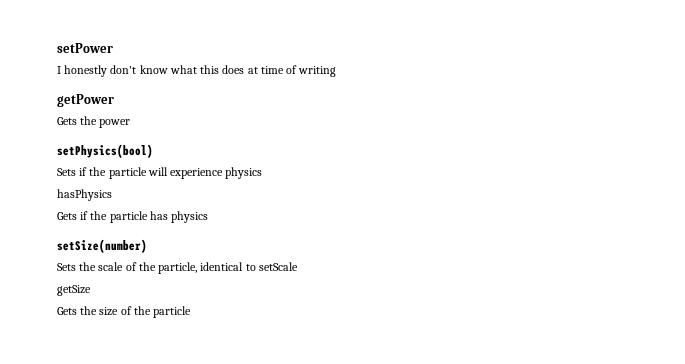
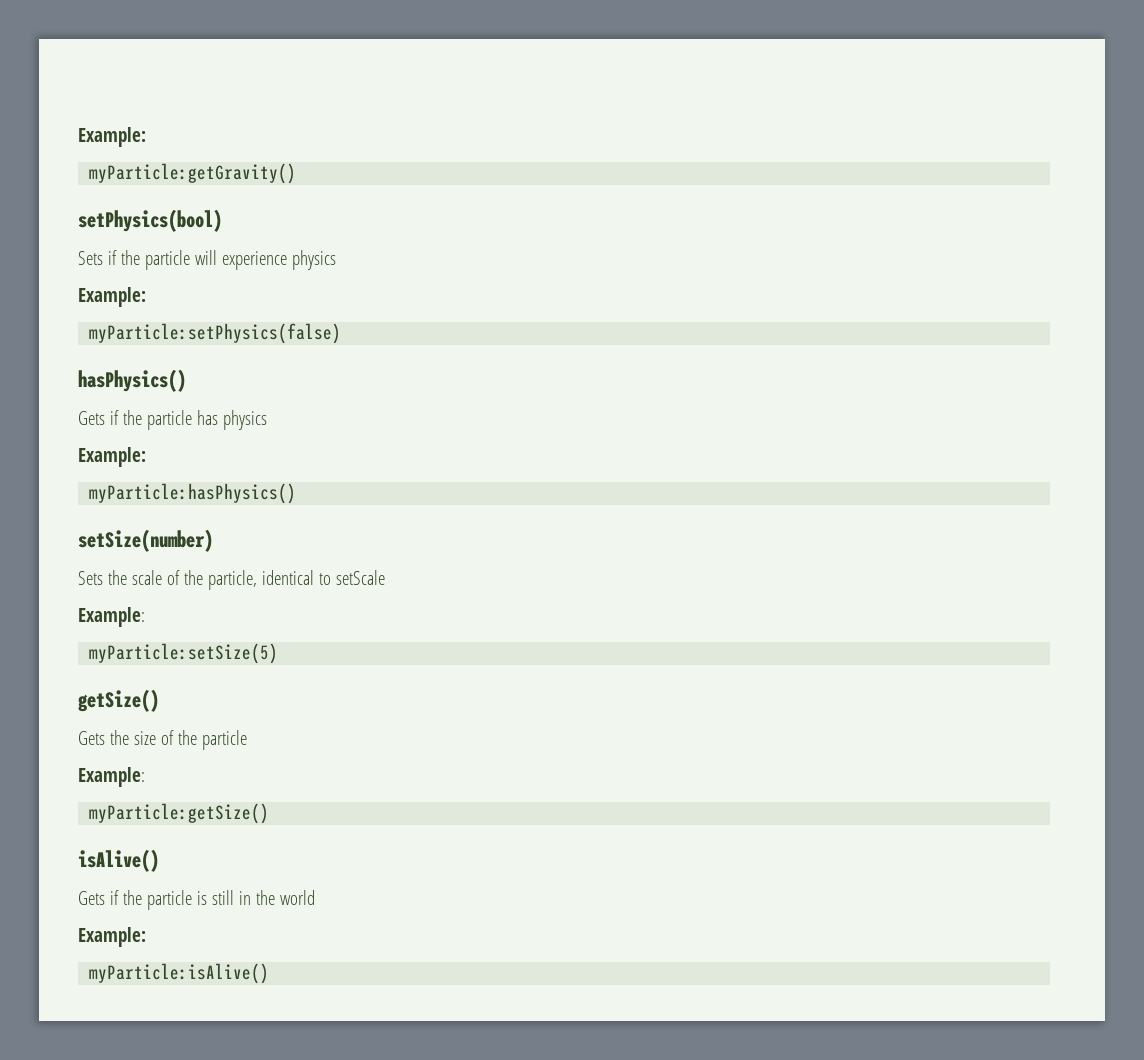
[57,43,113,53] [57,65,337,77] [57,94,114,107] [57,116,131,128] setPower // I honestly don't know what this does at time of writing // getPower // Gets the power -> [78,127,146,147] [89,163,297,184] Example: // myParticle:getGravity()
[57,189,112,201] hasPhysics -> [78,287,146,307] [89,323,342,344] [78,369,186,392] Example: // myParticle:setPhysics(false) // hasPhysics()
(209, 217) none -> [78,447,146,467] [89,483,297,504] // Example: // myParticle:hasPhysics()
[57,285,91,296] getSize -> [78,607,145,627] [89,643,279,664] [78,689,159,712] Example: // myParticle:setSize(5) // getSize()
(192, 312) none -> [78,767,145,787] [89,803,270,824] [78,849,159,872] [78,890,315,910] [78,927,146,947] [89,963,270,984] // Example: // myParticle:getSize() // isAlive() // Gets if the particle is still in the world // Example: // myParticle:isAlive()

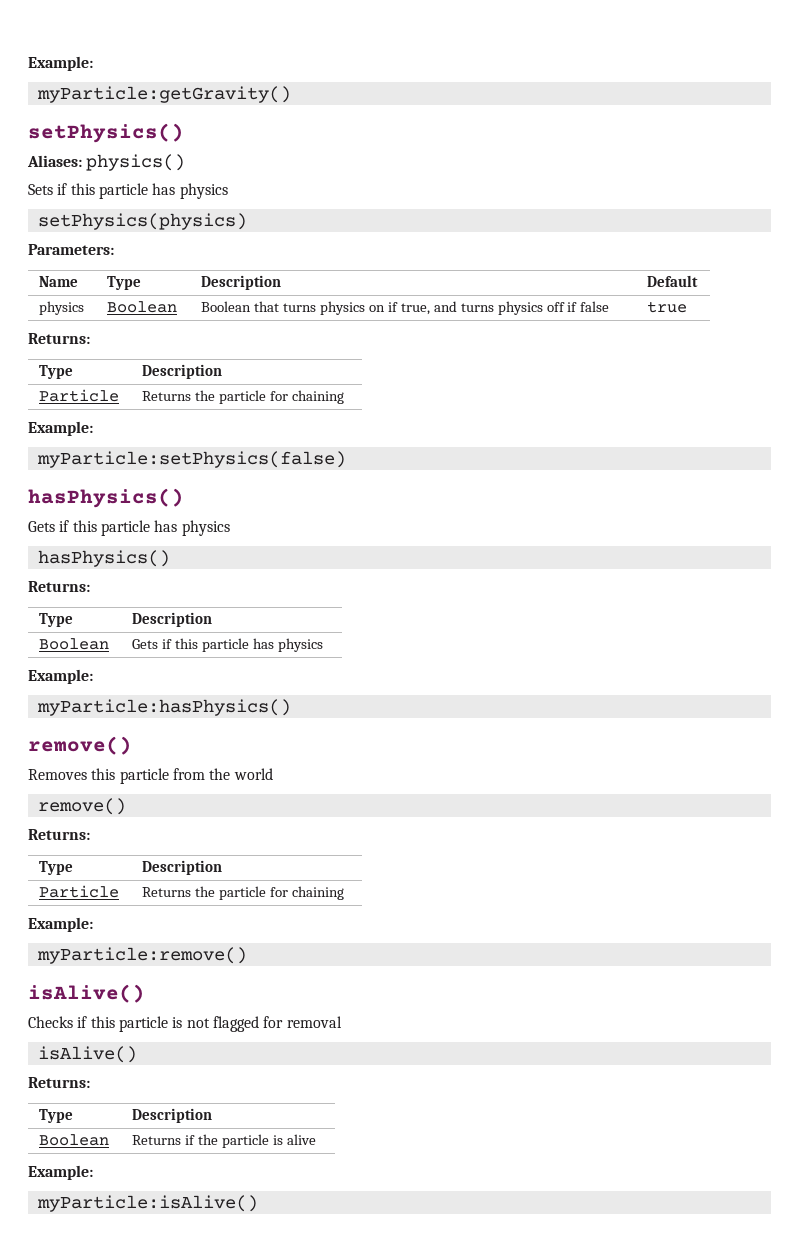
[78,209,222,232] setPhysics(bool) -> [28,123,184,143] [27,154,186,171] setPhysics() // Aliases: physics()
[120,250,336,270] the particle will experience physics -> [70,183,228,199] [37,213,247,230] [28,244,114,255] [39,276,79,287] [107,276,142,290] [201,275,282,290] [647,275,699,287] [39,301,85,315] [107,301,178,313] [201,301,610,315] [647,301,688,313] [28,333,90,344] [39,365,74,379] [142,364,223,379] [39,389,120,402] [142,390,345,404] this particle has physics // setPhysics(physics) // Parameters: // Name | Type | Description | Default // physics | Boolean | Boolean that turns physics on if true, and turns physics off if false | true // Returns: // Type | Description // Particle | Returns the particle for chaining
[122,410,142,425] the -> [72,520,230,536] [37,550,170,567] [28,581,90,592] [39,613,74,627] [132,612,213,627] [39,638,110,650] [132,638,199,649] this particle has physics // hasPhysics() // Returns: // Type | Description // Boolean | Gets if this
[78,529,213,552] [78,570,385,590] [78,607,145,627] [89,643,279,664] [78,689,159,712] [78,730,247,750] [78,767,145,787] [89,803,270,824] [78,849,159,872] [78,890,315,910] setSize(number) // Sets the scale of the particle, identical to setScale // Example: // myParticle:setSize(5) // getSize() // Gets the size of the particle // Example: // myParticle:getSize() // isAlive() // Gets if the particle is still in the world -> [28,736,132,755] [28,768,273,784] [37,798,126,815] [28,829,90,840] [39,861,74,875] [142,860,223,875] [39,885,120,898] [142,886,345,900] [28,917,93,932] [36,947,247,964] [28,984,145,1003] [28,1016,342,1032] [37,1046,137,1063] [28,1077,90,1088] [39,1109,74,1123] [132,1108,213,1123] [39,1134,110,1146] [132,1134,316,1148] remove() // Removes this particle from the world // remove() // Returns: // Type | Description // Particle | Returns the particle for chaining // Example: // myParticle:remove() // isAlive() // Checks if this particle is not flagged for removal // isAlive() // Returns: // Type | Description // Boolean | Returns if the particle is alive

